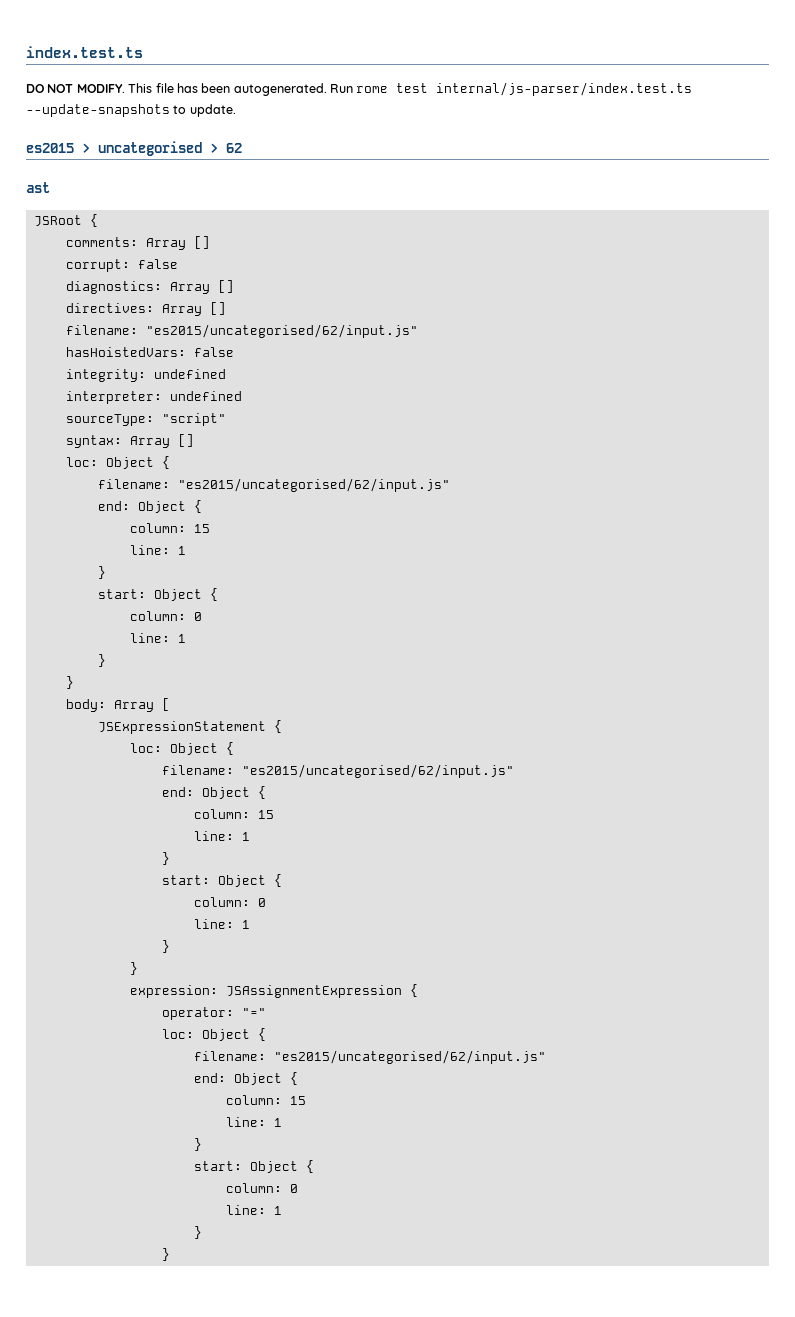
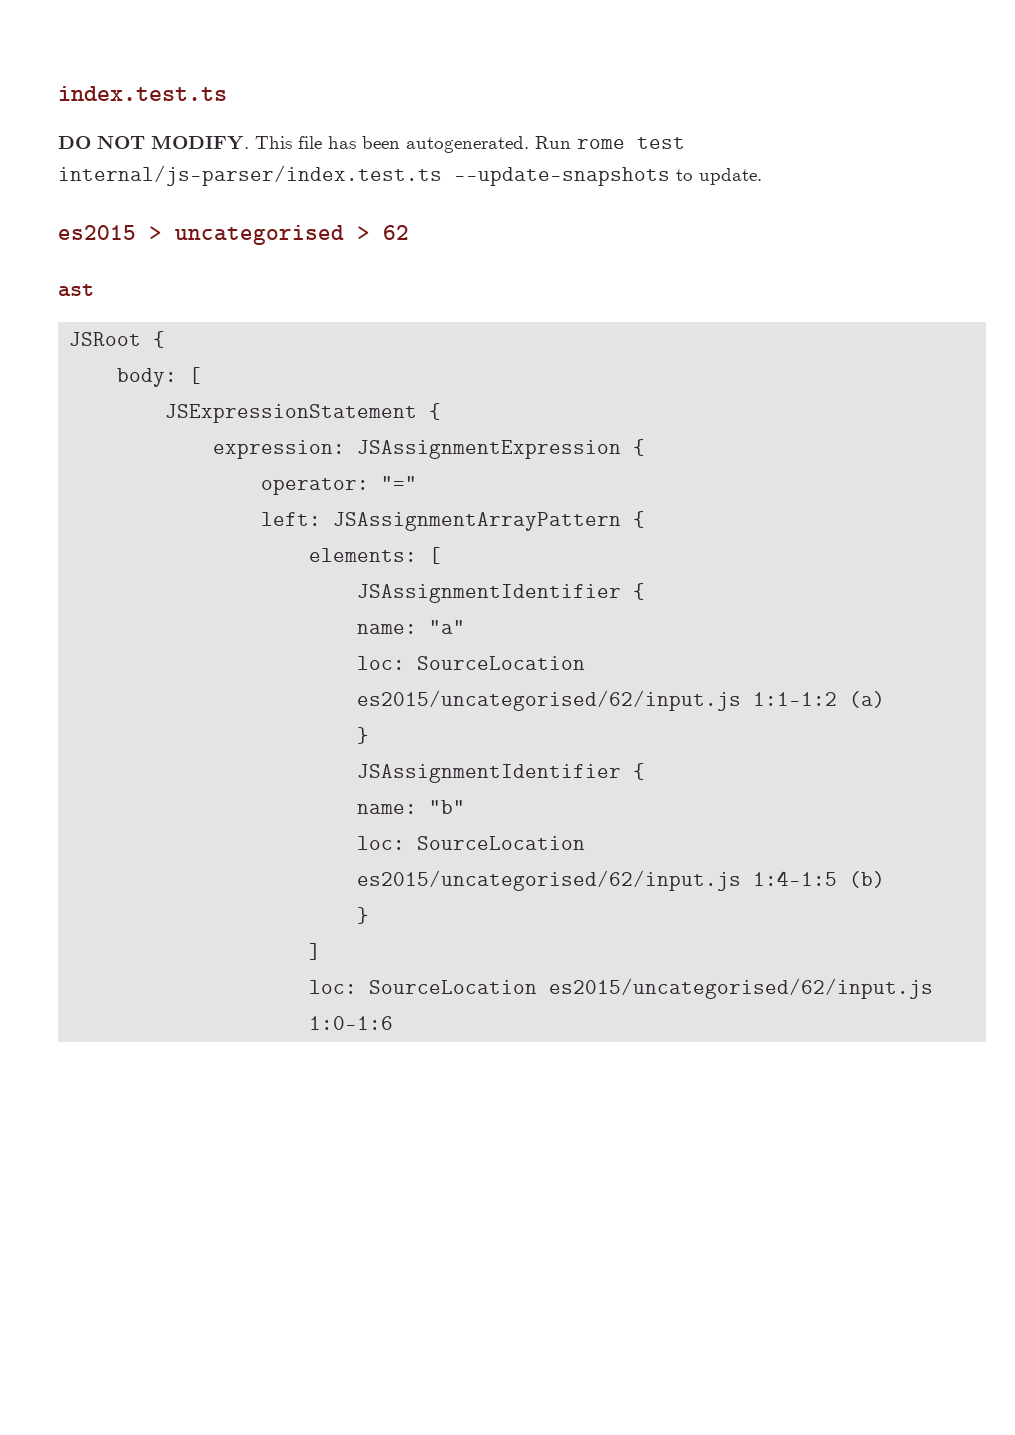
[65,236,210,250] [65,259,178,272] [65,280,234,294] [65,302,226,316] [65,324,418,338] [65,347,234,357] [65,369,226,382] [65,391,242,404] [65,413,226,426] [65,434,194,448] [65,456,170,469] [97,478,450,492] [97,500,202,513] [129,523,210,533] [129,545,186,555] [97,566,106,579] [97,588,218,601] [129,611,202,621] [129,633,186,643] [97,654,106,667] [65,676,74,689] // comments: Array [] // corrupt: false // diagnostics: Array [] // directives: Array [] // filename: "es2015/uncategorised/62/input.js" // hasHoistedVars: false // integrity: undefined // interpreter: undefined // sourceType: "script" // syntax: Array [] // loc: Object { // filename: "es2015/uncategorised/62/input.js" // end: Object { // column: 15 // line: 1 // } // start: Object { // column: 0 // line: 1 // } // } -> (166, 339) none
[113,700,154,712] Array -> (178, 377) none
[129,742,234,755] [161,764,514,778] [161,786,266,799] [193,809,274,819] [193,831,250,841] [161,852,170,865] [161,874,282,887] [193,897,266,907] [193,919,250,929] [161,940,170,953] [129,962,138,975] // loc: Object { // filename: "es2015/uncategorised/62/input.js" // end: Object { // column: 15 // line: 1 // } // start: Object { // column: 0 // line: 1 // } // } -> (442, 411) none
[161,1028,266,1041] [193,1050,546,1064] [193,1072,298,1085] [225,1095,306,1105] [225,1117,282,1127] [193,1138,202,1151] [193,1160,314,1173] [225,1183,298,1193] [225,1205,282,1215] [193,1226,202,1239] [161,1248,170,1261] loc: Object { // filename: "es2015/uncategorised/62/input.js" // end: Object { // column: 15 // line: 1 // } // start: Object { // column: 0 // line: 1 // } // } -> [261,511,646,531] [309,547,442,564] [357,583,646,603] [357,620,466,634] [357,656,586,670] [357,690,886,711] [357,727,370,744] [357,763,646,783] [357,800,466,814] [357,836,586,850] [357,870,886,891] [357,907,370,924] [309,943,322,960] [309,978,934,999] [309,1016,394,1030] left: JSAssignmentArrayPattern { // elements: [ // JSAssignmentIdentifier { // name: "a" // loc: SourceLocation es2015/uncategorised/62/input.js 1:1-1:2 (a) // } // JSAssignmentIdentifier { // name: "b" // loc: SourceLocation es2015/uncategorised/62/input.js 1:4-1:5 (b) // } // ] // loc: SourceLocation es2015/uncategorised/62/input.js 1:0-1:6

